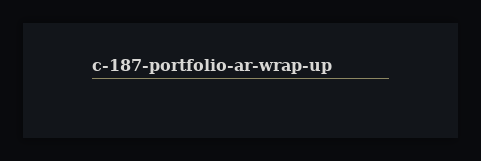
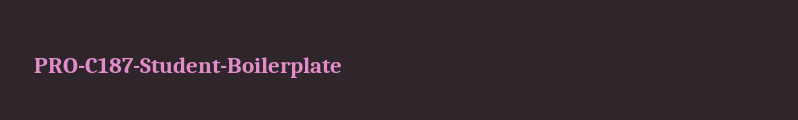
[92,59,332,74] c-187-portfolio-ar-wrap-up -> [34,57,342,78] PRO-C187-Student-Boilerplate

